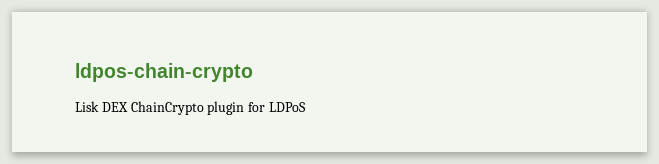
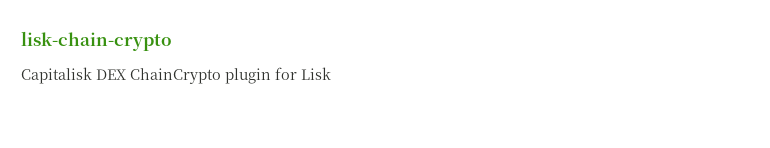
[75,63,253,82] [75,101,99,112] ldpos-chain-crypto // Lisk -> [21,31,172,51] [21,67,92,84] lisk-chain-crypto // Capitalisk
[268,102,306,112] LDPoS -> [301,67,331,80] Lisk

